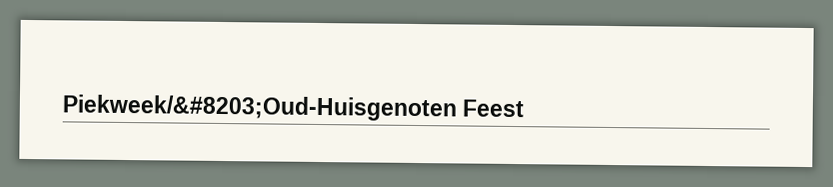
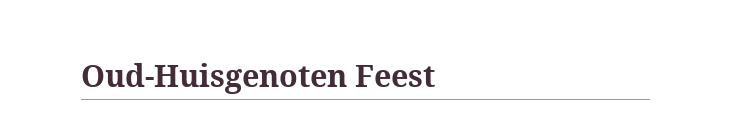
[62,94,457,122] Piekweek/&#8203;Oud-Huisgenoten -> [81,63,347,94] Oud-Huisgenoten

